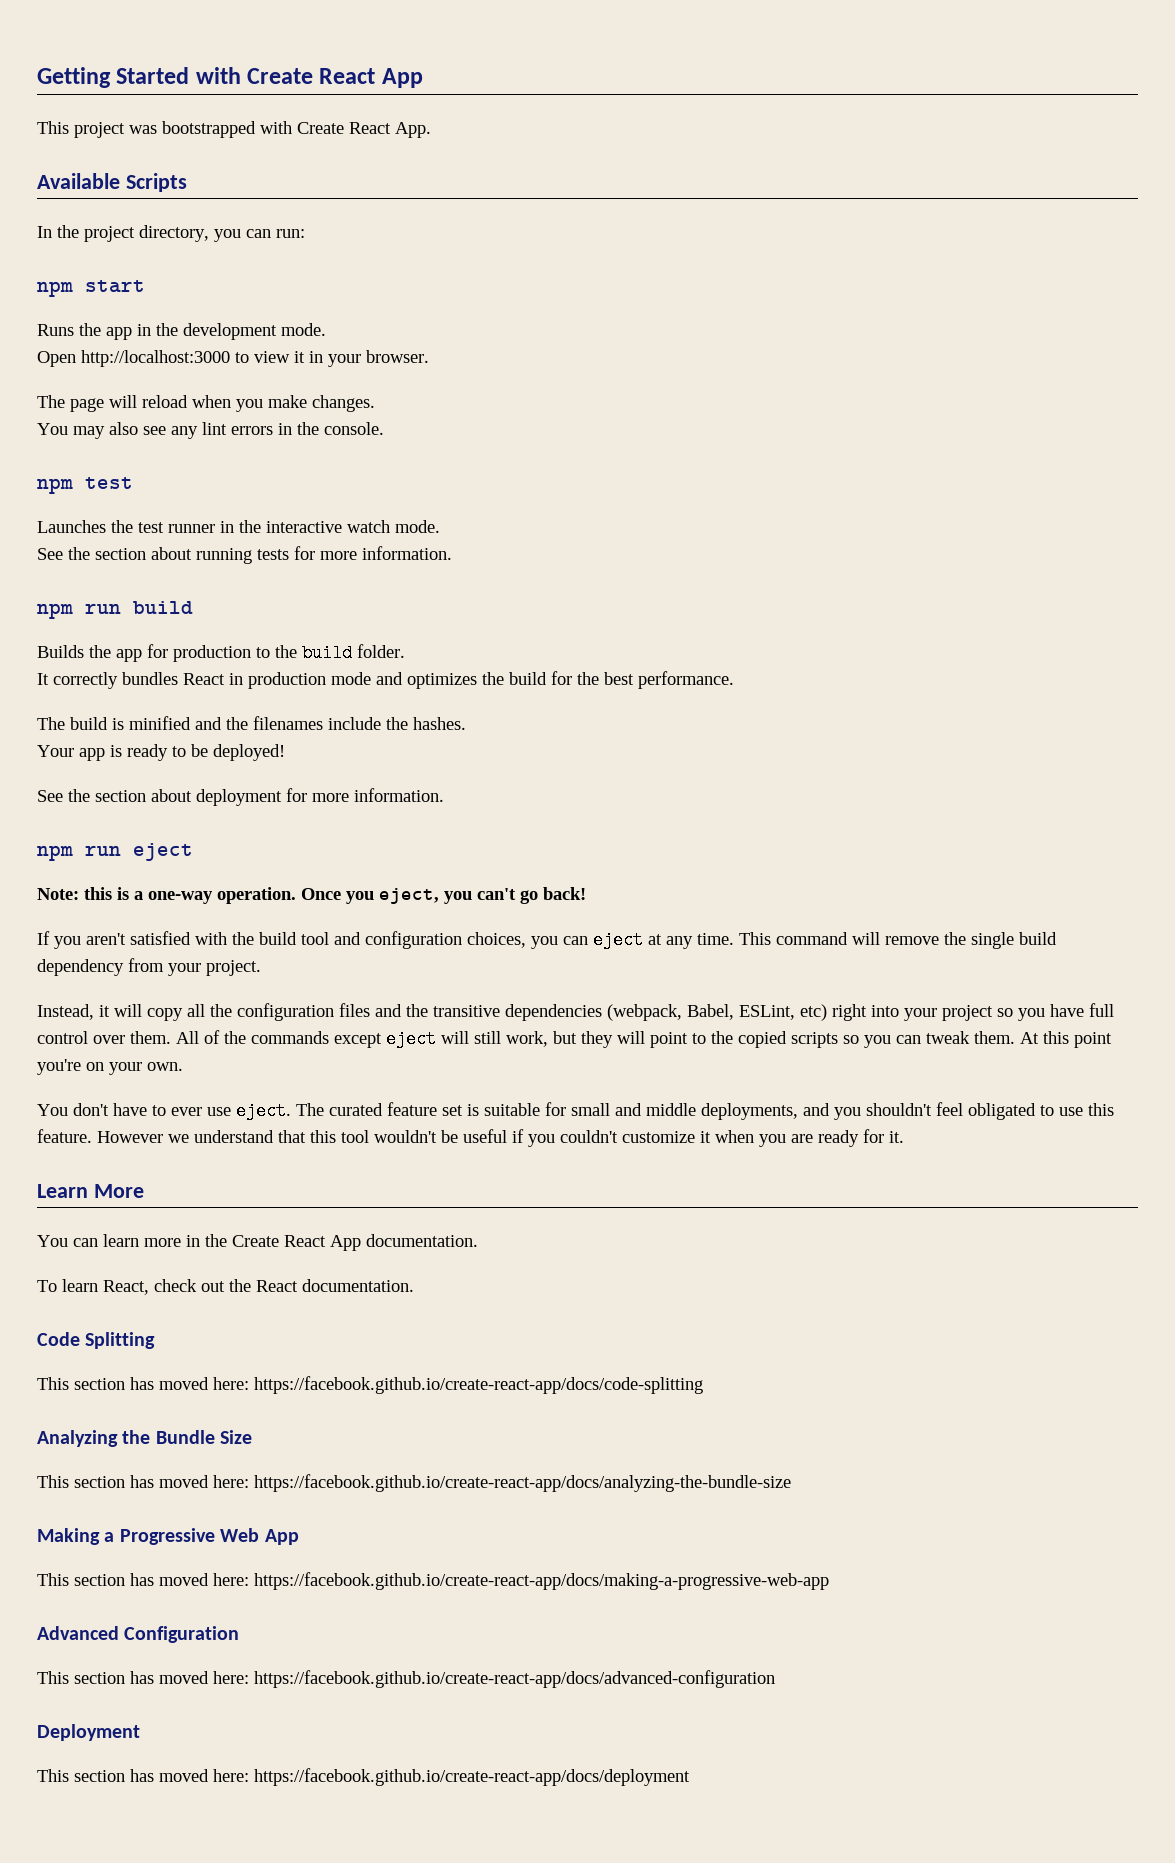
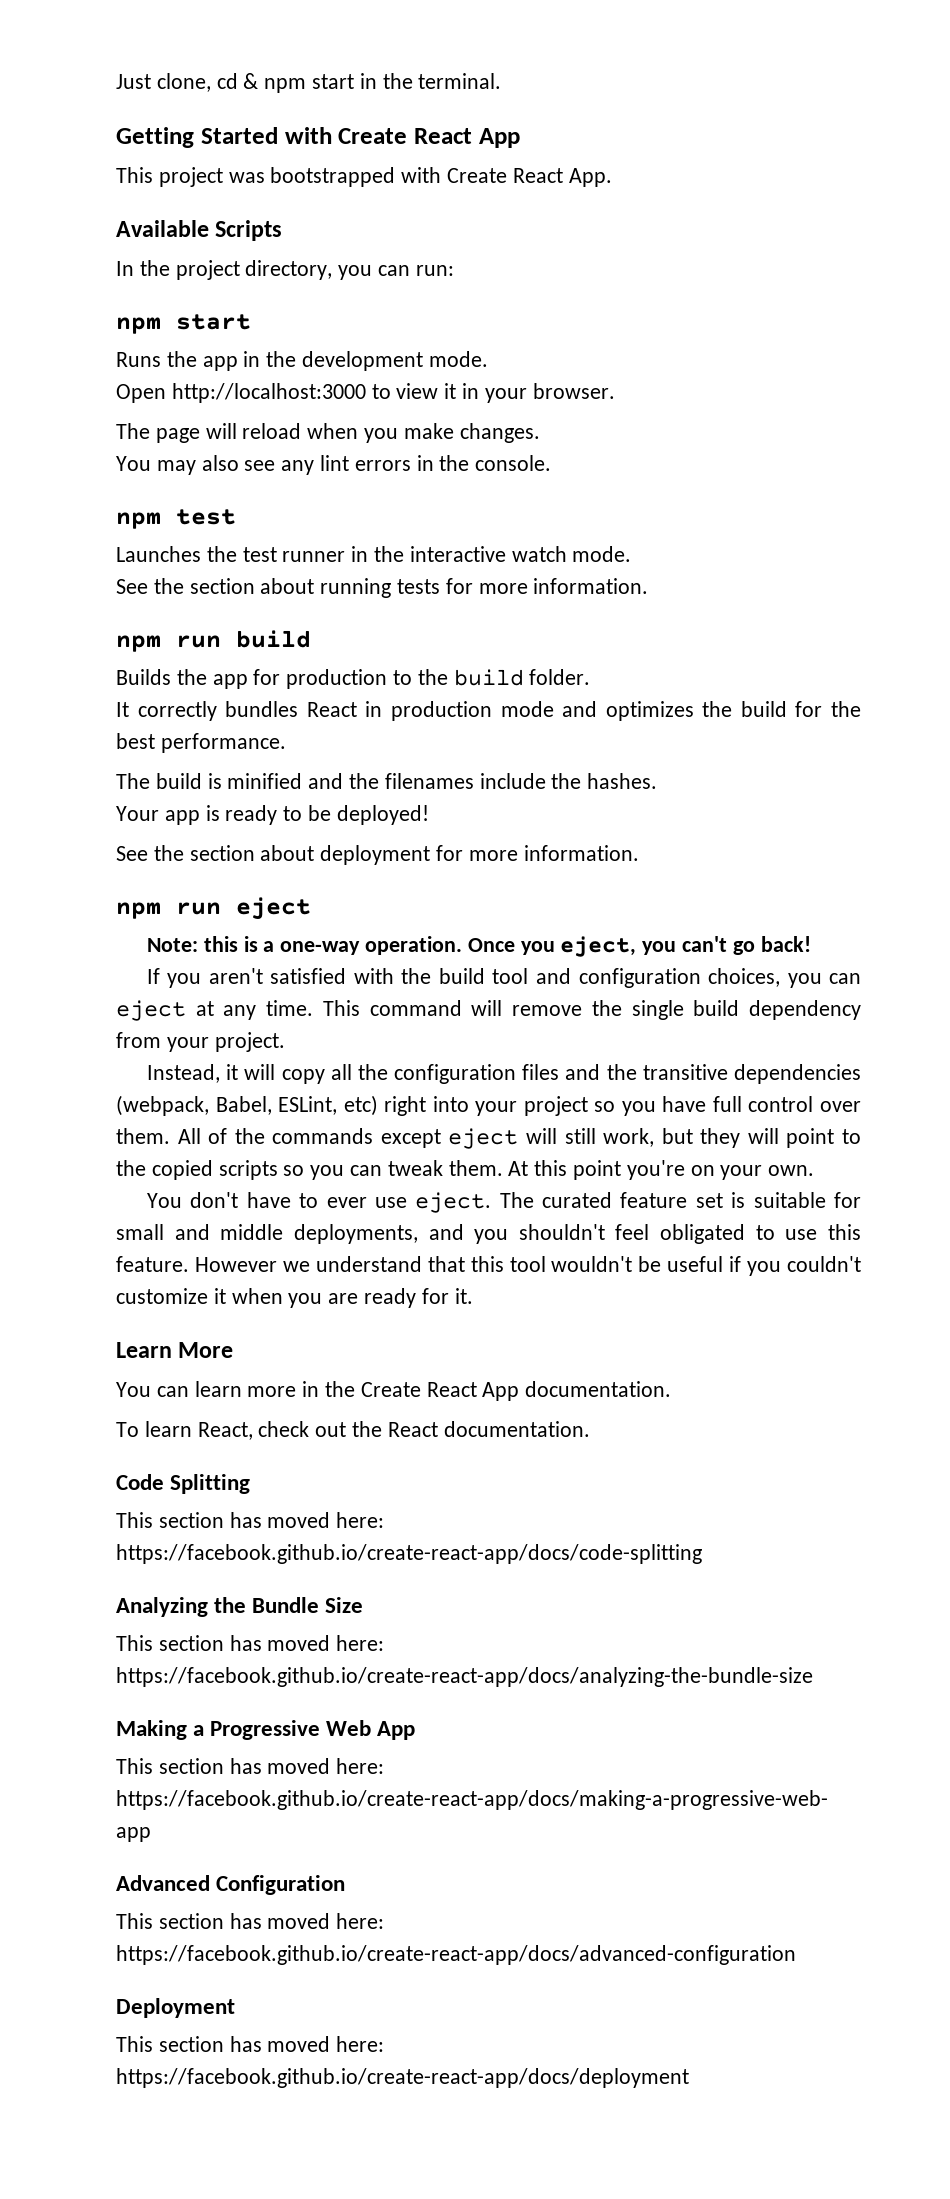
(37, 77) none -> [116,73,502,93] Just clone, cd & npm start in the terminal. //

